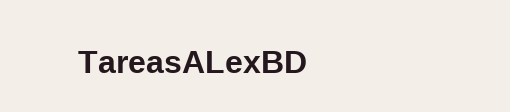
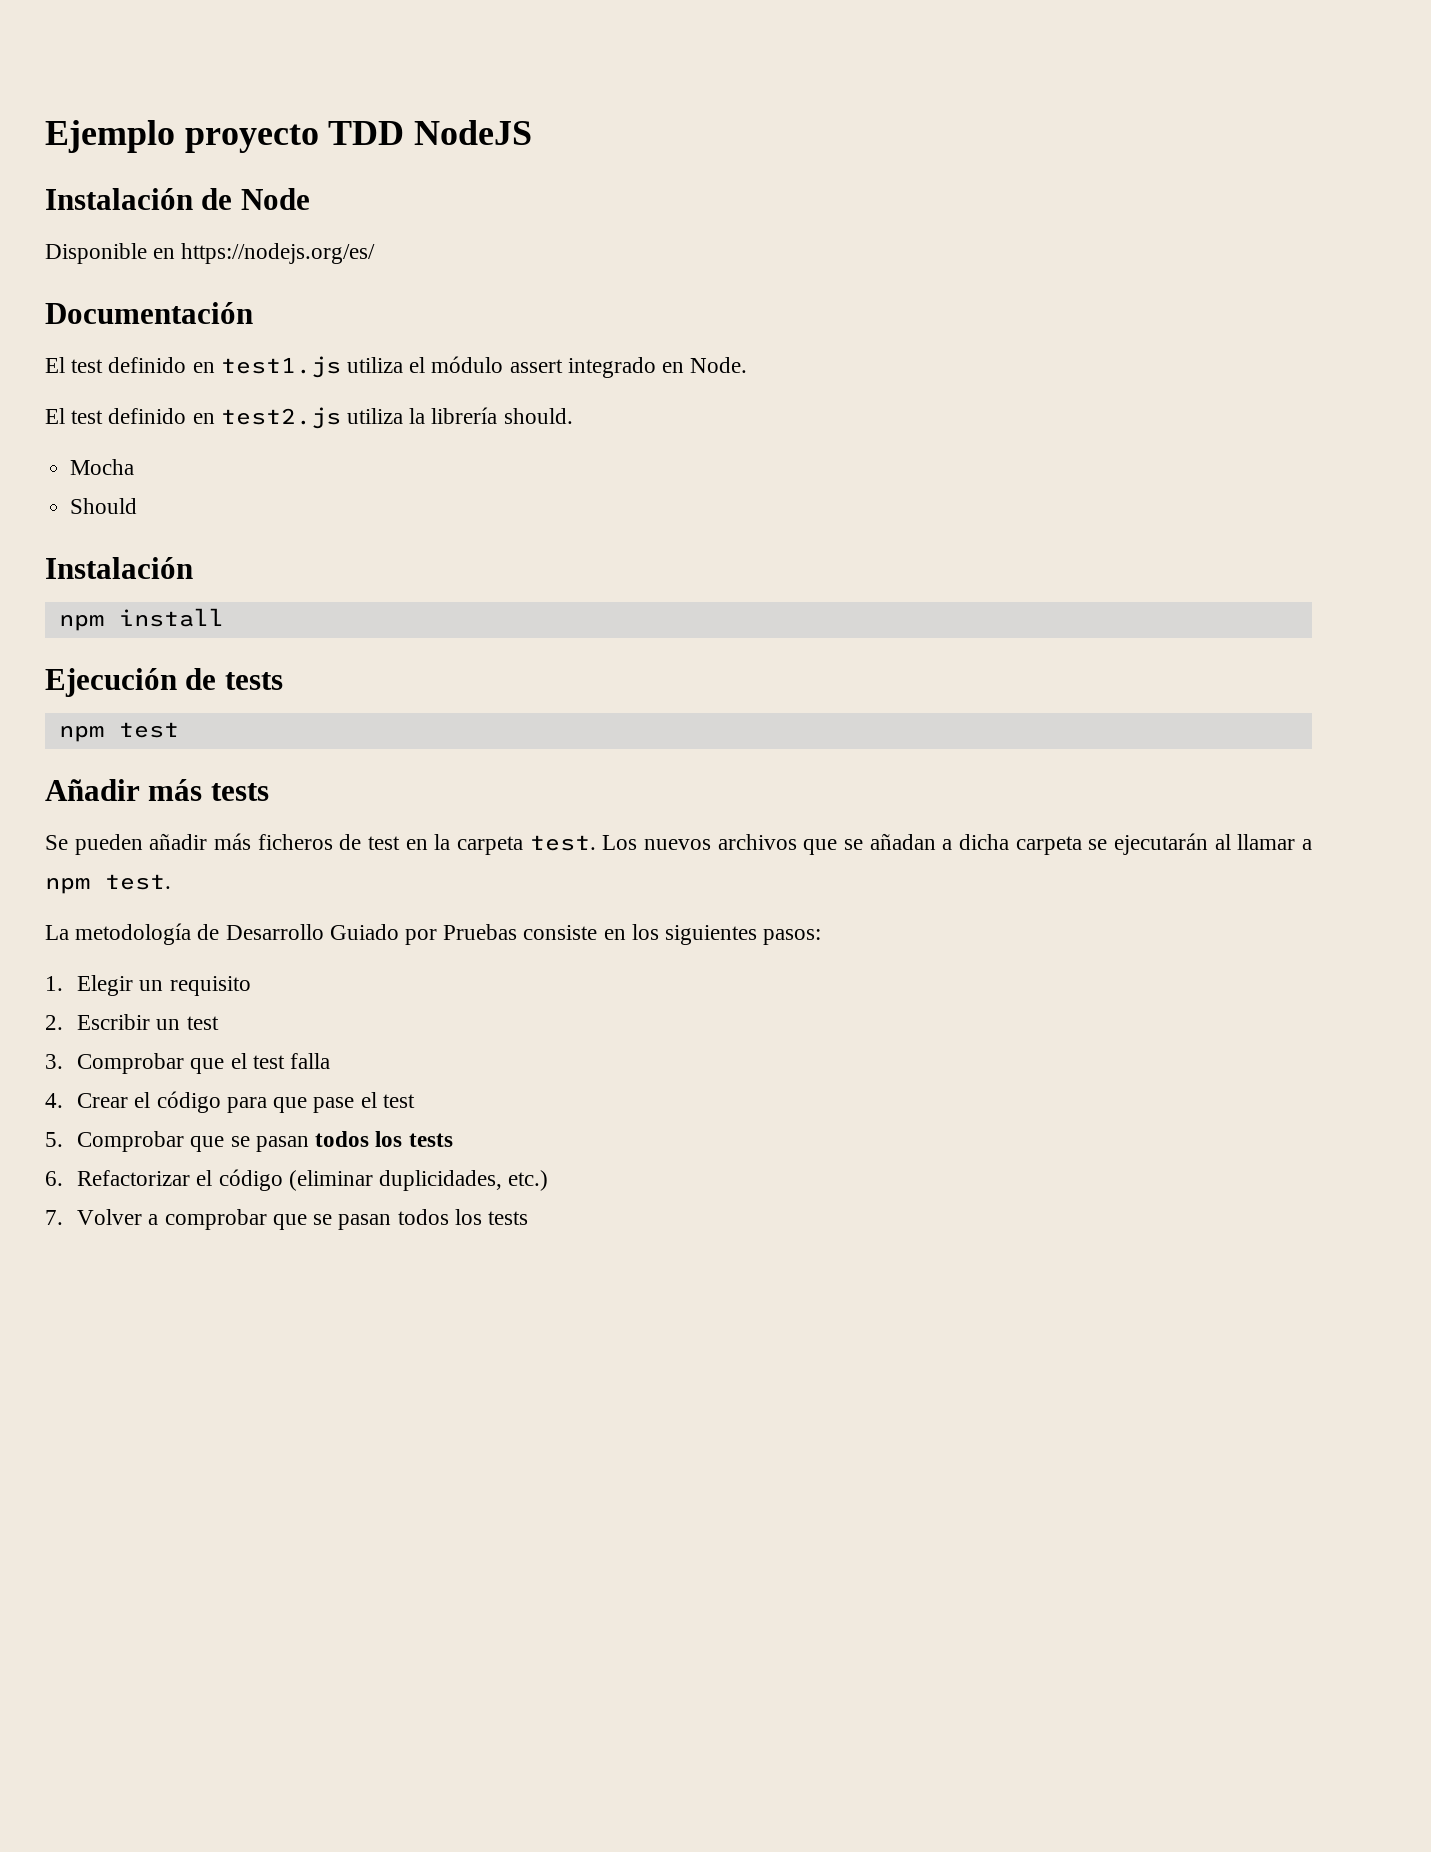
[78,51,307,73] TareasALexBD -> [45,120,533,153] [45,188,310,210] [45,243,376,264] [45,302,253,324] [45,356,748,378] [45,407,573,429] [70,459,135,475] [70,498,138,514] [45,557,193,579] [58,608,224,631] [45,668,283,697] [58,722,179,742] [45,779,269,801] [45,833,1313,855] [45,874,171,894] [45,923,822,945] [45,975,251,996] [45,1014,219,1030] [45,1053,331,1074] [45,1091,415,1113] [45,1131,453,1152] [45,1169,549,1191] [45,1209,528,1230] Ejemplo proyecto TDD NodeJS // Instalación de Node // Disponible en https://nodejs.org/es/ // Documentación // El test definido en test1.js utiliza el módulo assert integrado en Node. // El test definido en test2.js utiliza la librería should. // Mocha // Should // Instalación // npm install // Ejecución de tests // npm test // Añadir más tests // Se pueden añadir más ficheros de test en la carpeta test. Los nuevos archivos que se añadan a dicha carpeta se ejecutarán al llamar a npm test. // La metodología de Desarrollo Guiado por Pruebas consiste en los siguientes pasos: // 1. Elegir un requisito // 2. Escribir un test // 3. Comprobar que el test falla // 4. Crear el código para que pase el test // 5. Comprobar que se pasan todos los tests // 6. Refactorizar el código (eliminar duplicidades, etc.) // 7. Volver a comprobar que se pasan todos los tests

